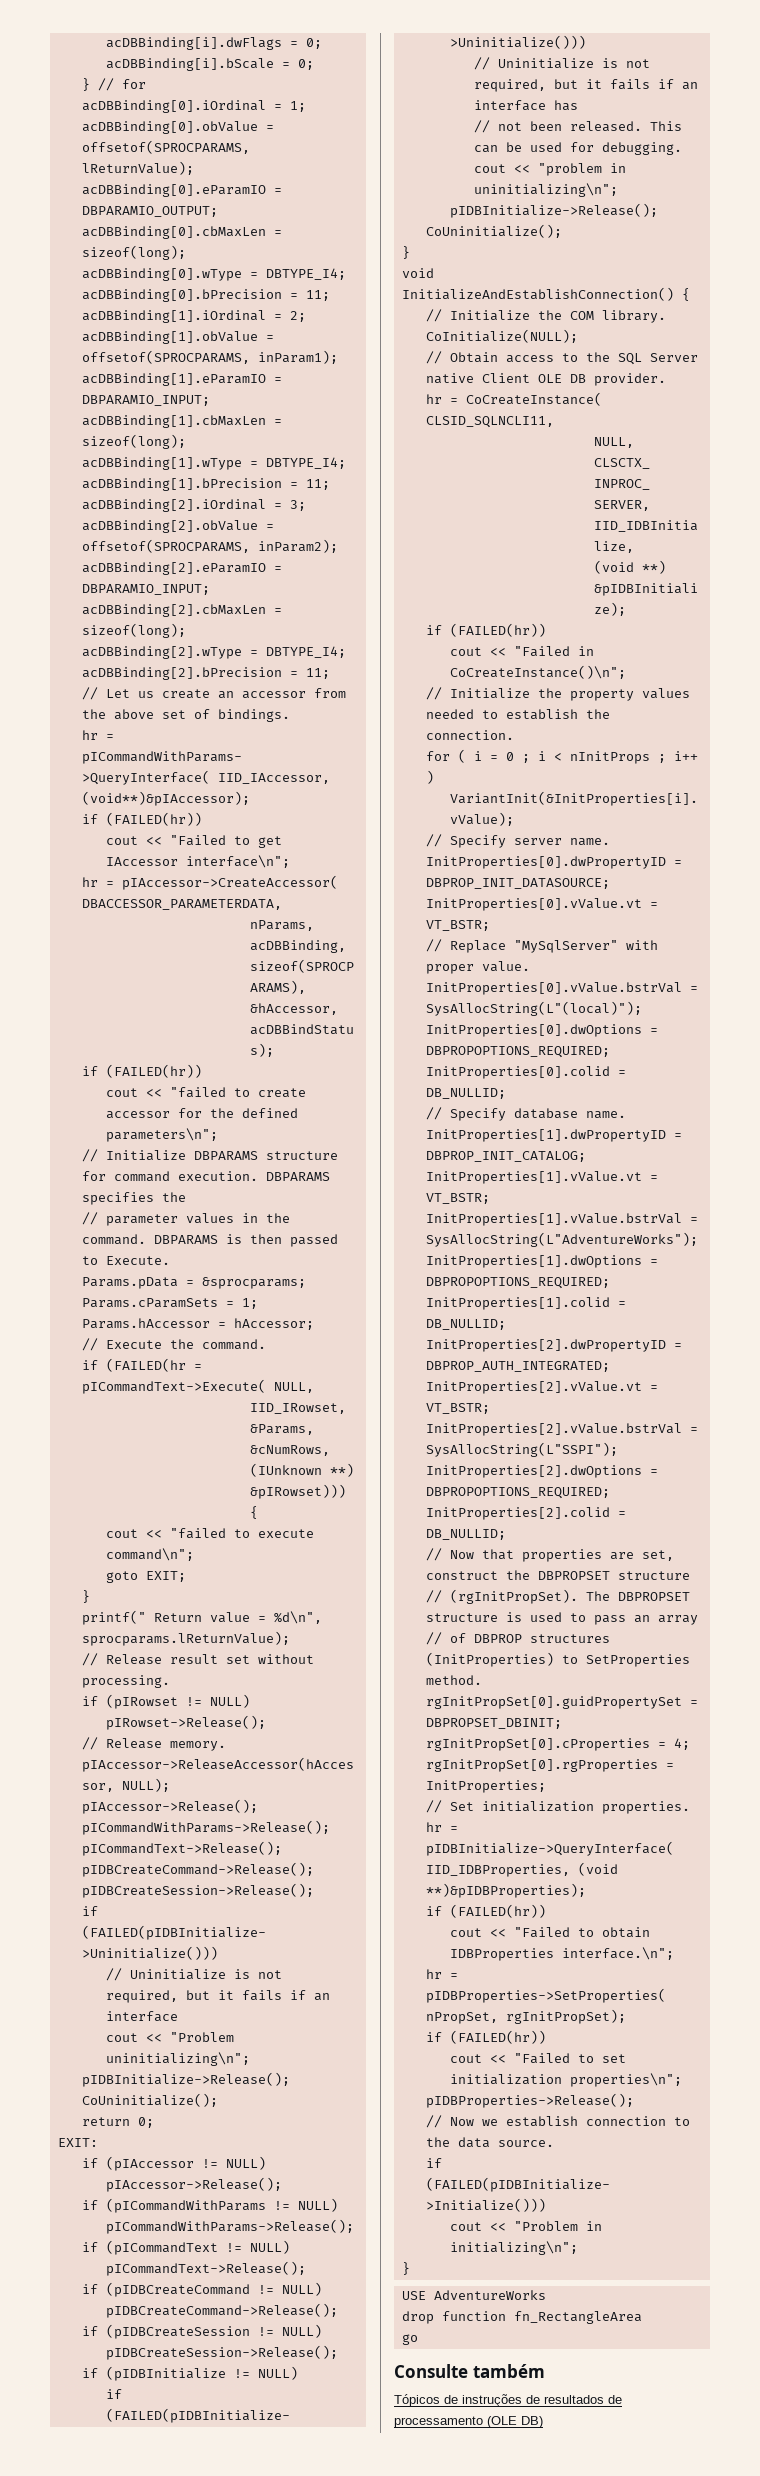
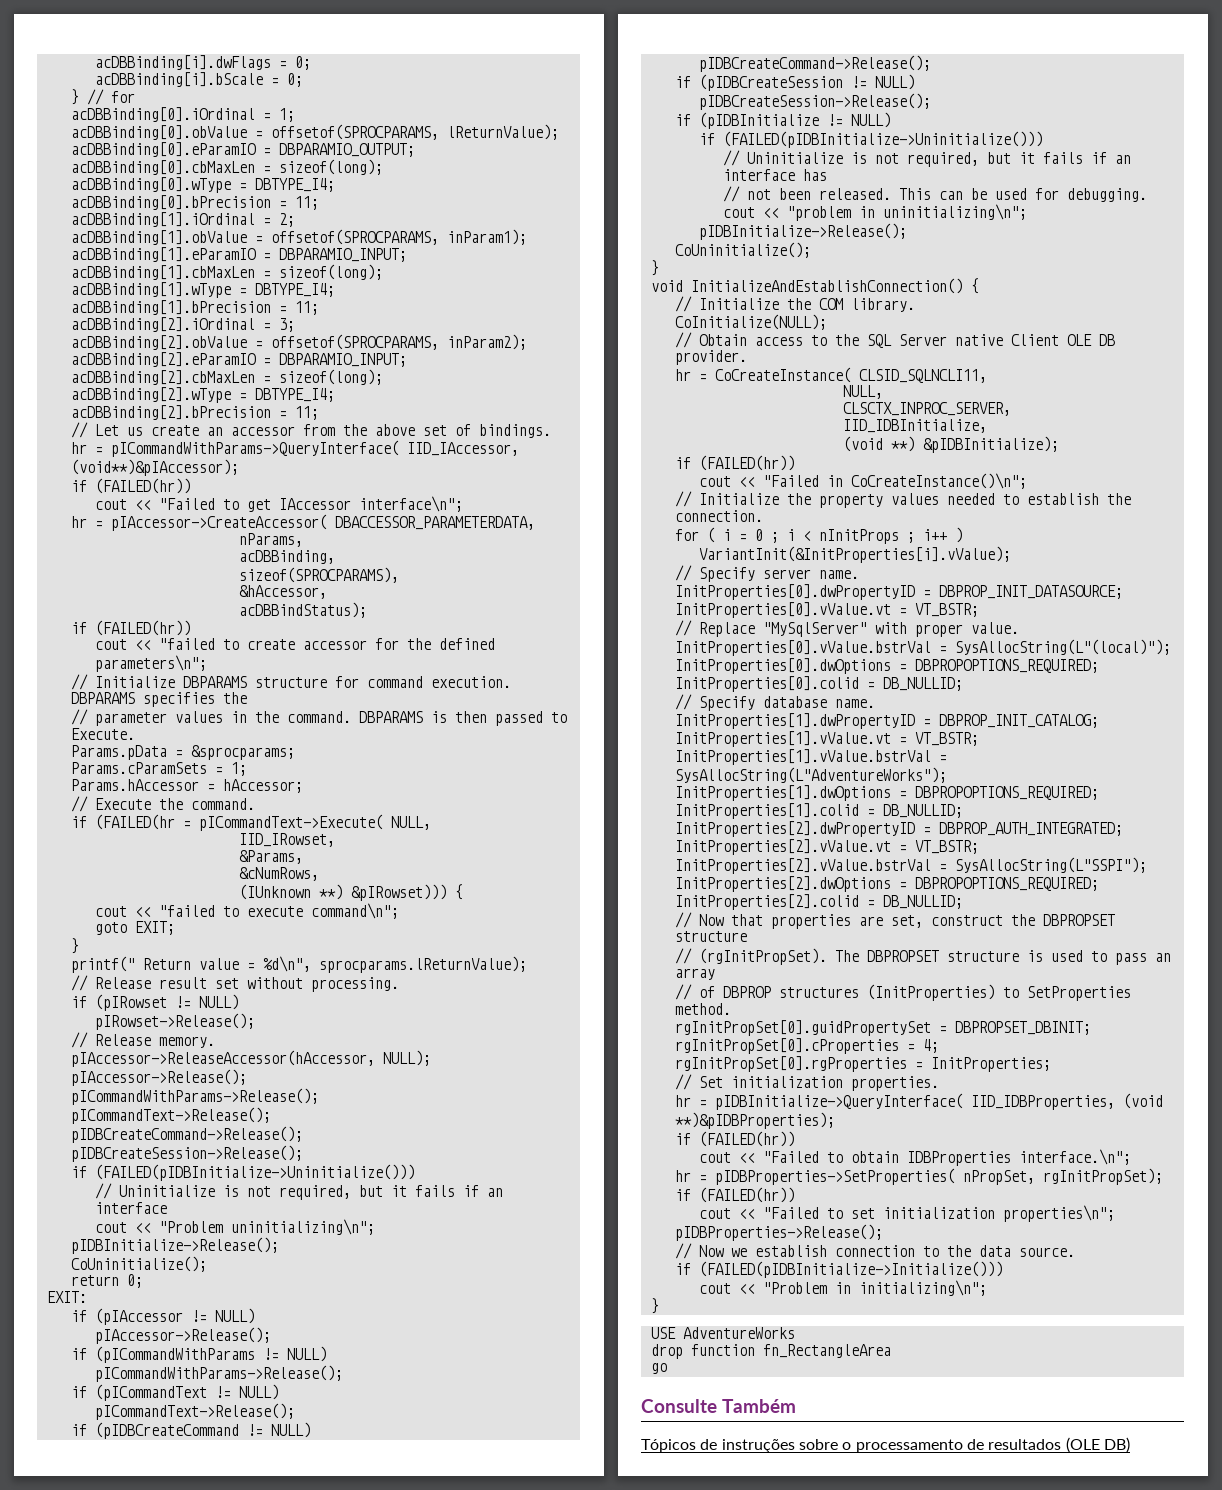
[472,2364,545,2378] também -> [722,1399,796,1413] Também
[526,2395,622,2404] [394,2416,483,2428] de resultados de processamento -> [798,1439,1062,1453] sobre o processamento de resultados

